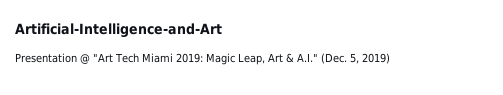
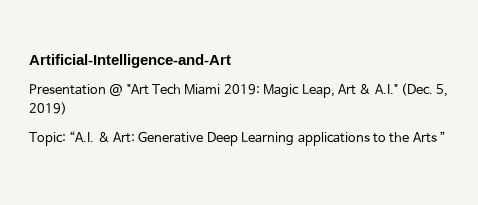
(390, 58) none -> [29,131,447,146] // Topic: “A.I. & Art: Generative Deep Learning applications to the Arts ”

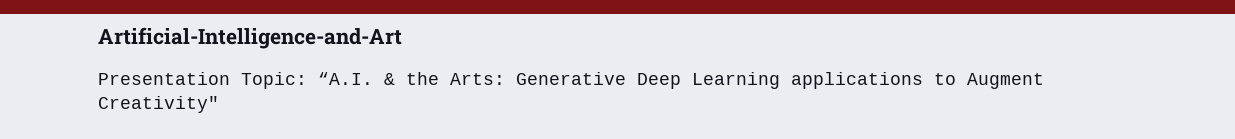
[109,83,449,98] [29,102,67,115] @ "Art Tech Miami 2019: Magic Leap, Art & A.I." (Dec. 5, 2019) // -> (230, 78) none
[113,132,136,143] Art: -> [406,72,505,85] the Arts:
[389,131,447,143] the Arts ” -> [967,73,1044,89] [98,96,219,113] Augment Creativity"

